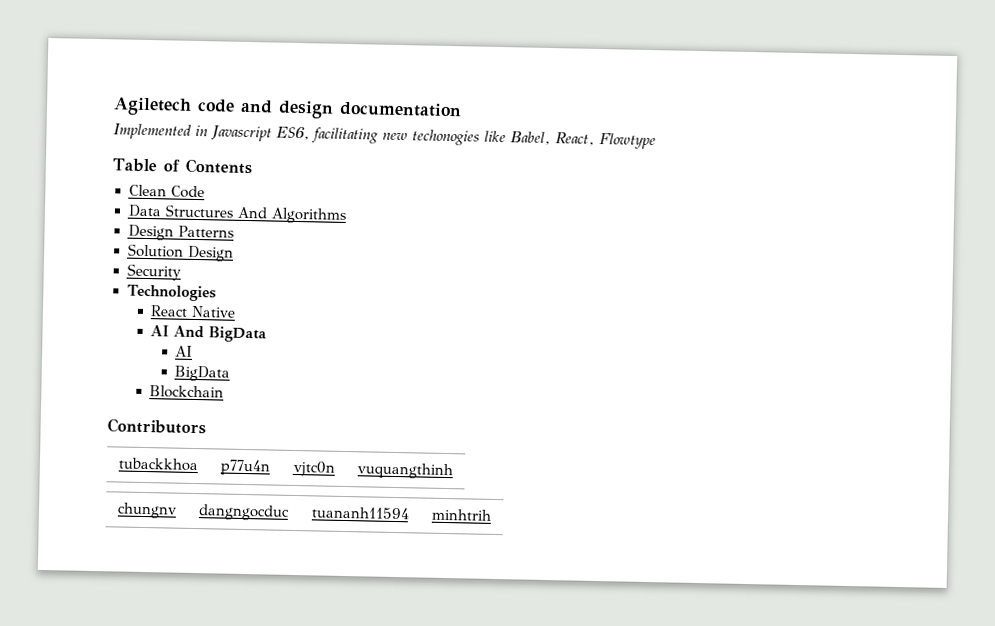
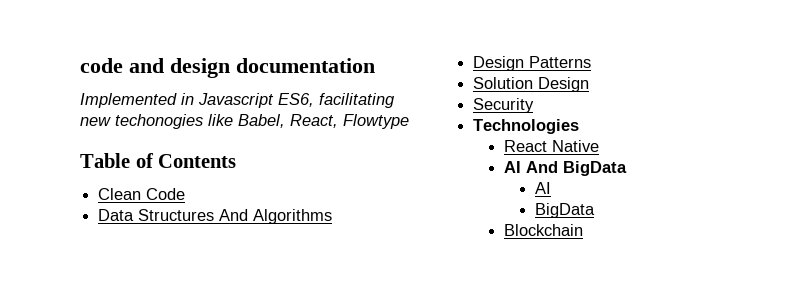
[113,97,192,116] Agiletech -> (80, 65) none
[107,418,206,435] [118,457,199,472] [220,459,271,476] [292,460,336,477] [357,462,453,480] [117,502,177,519] [198,504,290,521] [310,506,410,520] [431,508,492,521] // Contributors // tubackkhoa | p77u4n | vjtc0n | vuquangthinh // chungnv | dangngocduc | tuananh11594 | minhtrih -> (583, 230) none

